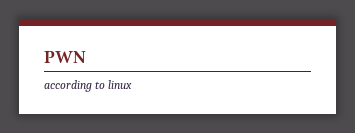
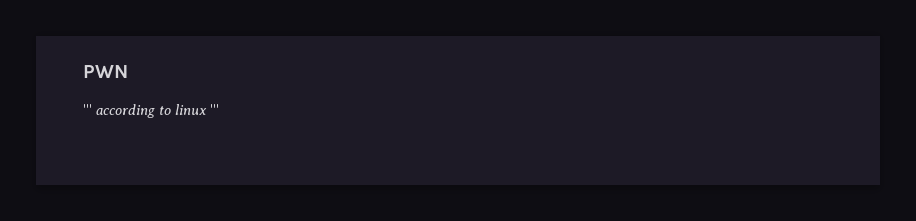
(86, 56) none -> [83,104,92,115] '''
(133, 84) none -> [210,104,219,115] '''

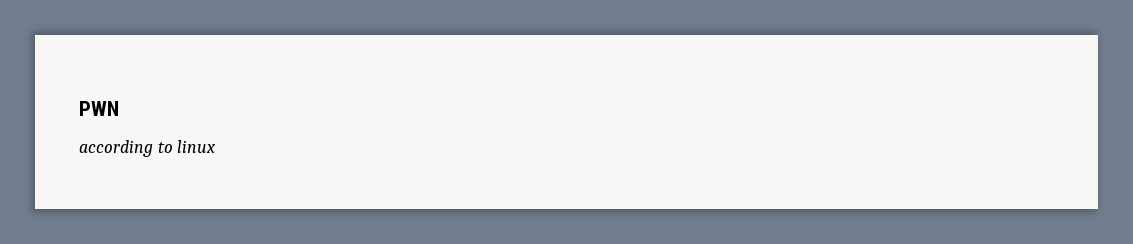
[83,104,92,115] ''' -> (119, 108) none
[210,104,219,115] ''' -> (217, 146) none

